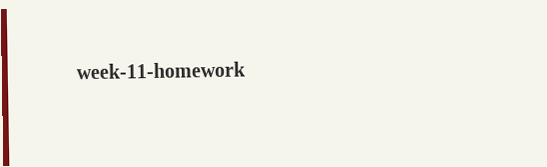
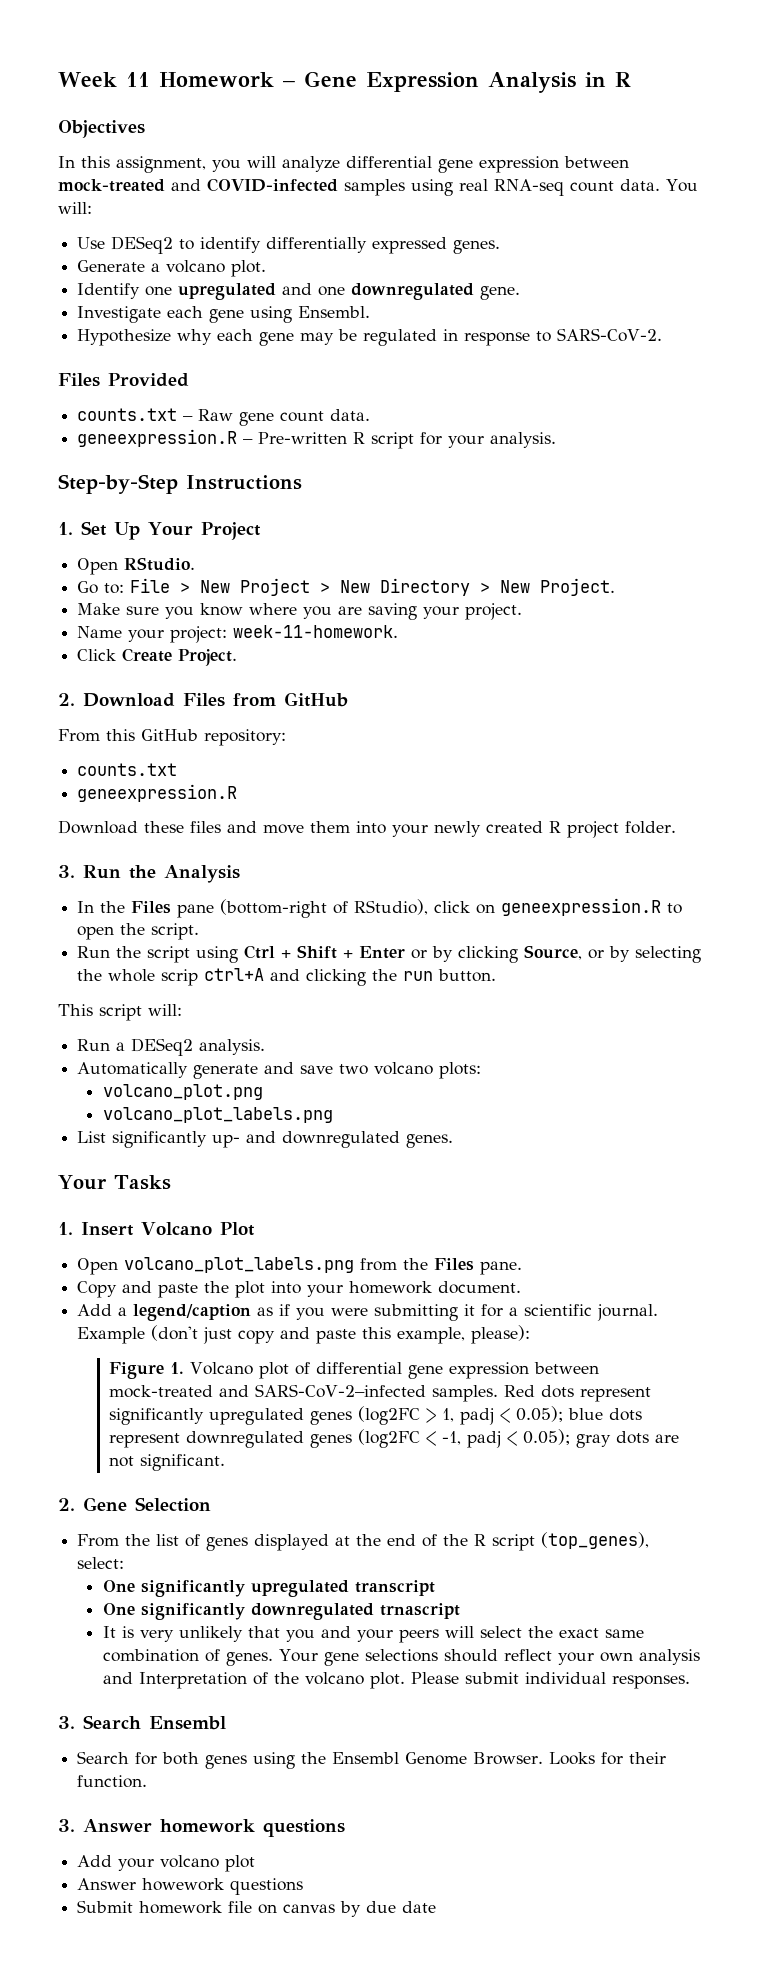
[76,61,246,80] week-11-homework -> [58,71,631,93] [58,120,145,138] [58,156,629,173] [58,178,698,196] [58,202,92,214] [77,236,501,254] [77,260,267,277] [77,283,521,300] [77,306,371,323] [77,328,663,346] [58,373,189,387] [77,408,371,426] [77,429,557,449] [58,474,302,494] [58,521,261,540] [77,557,196,575] [77,578,616,596] [77,603,523,620] [77,625,399,643] [77,648,238,666] [58,692,348,707] [58,729,286,746] [77,763,178,776] [77,784,238,802] [58,820,676,838] [58,865,240,883] [77,898,683,918] [77,923,200,940] [77,945,702,963] [77,968,497,986] [58,1004,182,1021] [77,1038,266,1056] [77,1062,482,1079] [102,1084,263,1100] [102,1107,333,1123] [77,1131,454,1148] [58,1175,171,1190] [58,1222,255,1236] [77,1257,523,1275] [77,1281,522,1298] [77,1304,659,1321] [77,1325,531,1344] [109,1362,600,1379] [109,1384,652,1402] [109,1406,643,1425] [109,1429,680,1448] [109,1454,226,1471] [58,1497,211,1512] [77,1532,650,1551] [77,1557,125,1569] [102,1580,435,1597] [102,1603,460,1620] [102,1626,644,1643] [102,1649,700,1666] [102,1672,690,1689] [58,1715,226,1730] [77,1751,667,1769] [77,1775,148,1788] [58,1819,345,1837] [77,1855,256,1872] [77,1878,304,1895] [77,1900,437,1917] Week 11 Homework – Gene Expression Analysis in R // Objectives // In this assignment, you will analyze differential gene expression between mock-treated and COVID-infected samples using real RNA-seq count data. You will: // Use DESeq2 to identify differentially expressed genes. // Generate a volcano plot. // Identify one upregulated and one downregulated gene. // Investigate each gene using Ensembl. // Hypothesize why each gene may be regulated in response to SARS-CoV-2. // Files Provided // counts.txt – Raw gene count data. // geneexpression.R – Pre-written R script for your analysis. // Step-by-Step Instructions // 1. Set Up Your Project // Open RStudio. // Go to: File > New Project > New Directory > New Project. // Make sure you know where you are saving your project. // Name your project: week-11-homework. // Click Create Project. // 2. Download Files from GitHub // From this GitHub repository: // counts.txt // geneexpression.R // Download these files and move them into your newly created R project folder. // 3. Run the Analysis // In the Files pane (bottom-right of RStudio), click on geneexpression.R to open the script. // Run the script using Ctrl + Shift + Enter or by clicking Source, or by selecting the whole scrip ctrl+A and clicking the run button. // This script will: // Run a DESeq2 analysis. // Automatically generate and save two volcano plots: // volcano_plot.png // volcano_plot_labels.png // List significantly up- and downregulated genes. // Your Tasks // 1. Insert Volcano Plot // Open volcano_plot_labels.png from the Files pane. // Copy and paste the plot into your homework document. // Add a legend/caption as if you were submitting it for a scientific journal. Example (don't just copy and paste this example, please): // Figure 1. Volcano plot of differential gene expression between mock-treated and SARS-CoV-2–infected samples. Red dots represent significantly upregulated genes (log2FC > 1, padj < 0.05); blue dots represent downregulated genes (log2FC < -1, padj < 0.05); gray dots are not significant. // 2. Gene Selection // From the list of genes displayed at the end of the R script (top_genes), select: // One significantly upregulated transcript // One significantly downregulated trnascript // It is very unlikely that you and your peers will select the exact same combination of genes. Your gene selections should reflect your own analysis and Interpretation of the volcano plot. Please submit individual responses. // 3. Search Ensembl // Search for both genes using the Ensembl Genome Browser. Looks for their function. // 3. Answer homework questions // Add your volcano plot // Answer howework questions // Submit homework file on canvas by due date

